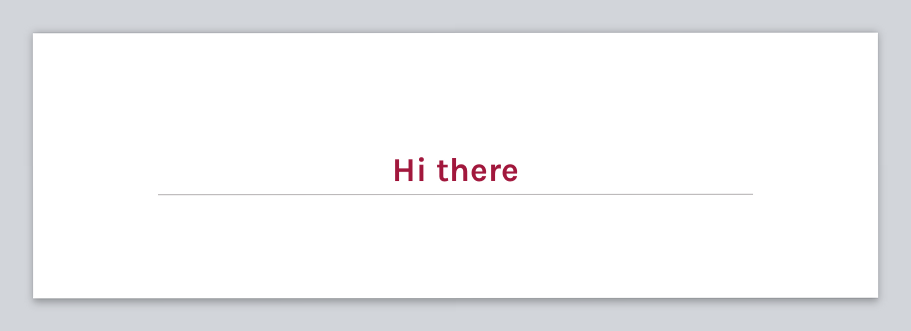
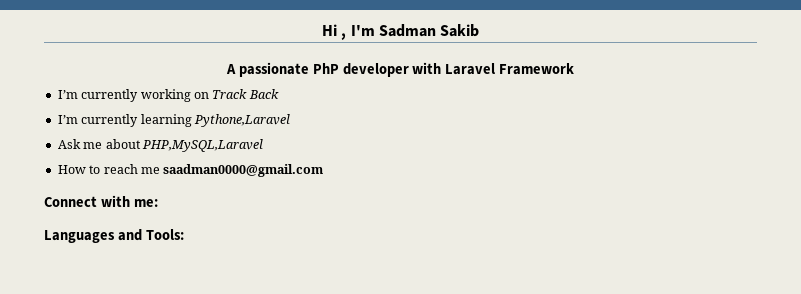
[435,157,521,183] there -> [341,24,480,40] [225,62,575,77] [57,89,279,102] [57,114,290,127] [57,139,263,152] [57,164,324,177] [44,195,158,207] [44,229,184,243] , I'm Sadman Sakib // A passionate PhP developer with Laravel Framework // I’m currently working on Track Back // I’m currently learning Pythone,Laravel // Ask me about PHP,MySQL,Laravel // How to reach me saadman0000@gmail.com // Connect with me: // Languages and Tools:

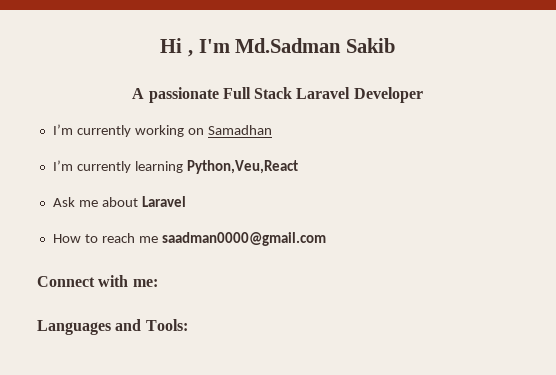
[378,24,436,37] Sadman -> [235,38,342,53] Md.Sadman
[312,62,575,77] PhP developer with Laravel Framework -> [222,87,423,103] Full Stack Laravel Developer
[212,89,279,99] Track Back -> [207,125,272,135] Samadhan
[193,114,290,127] Pythone,Laravel -> [186,160,298,174] Python,Veu,React
[141,139,263,152] PHP,MySQL,Laravel -> [141,196,186,207] Laravel

